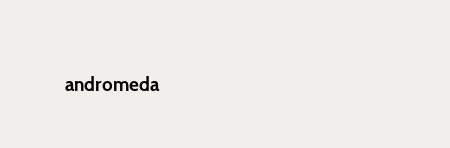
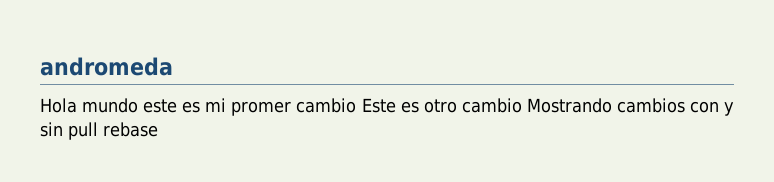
(160, 83) none -> [40,98,734,116] [40,122,158,140] // Hola mundo este es mi promer cambio Este es otro cambio Mostrando cambios con y sin pull rebase

